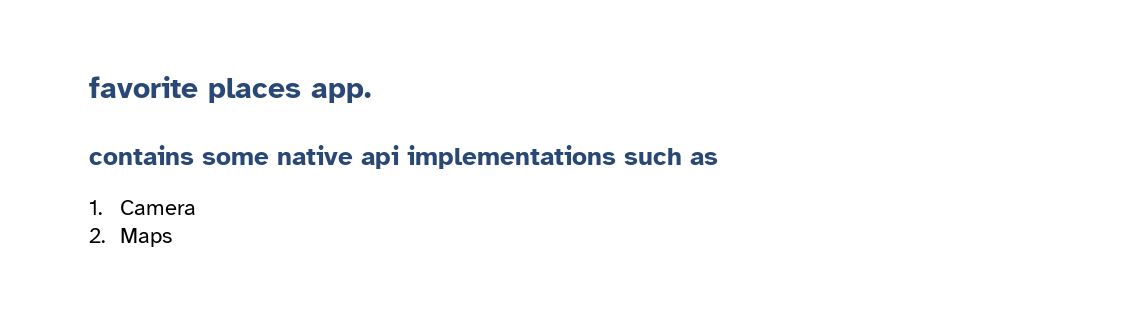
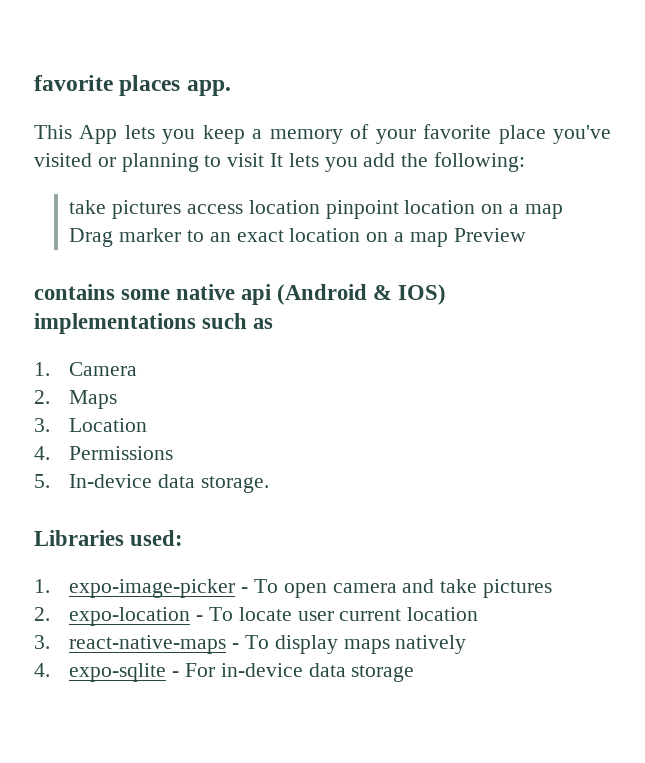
(371, 93) none -> [34,124,611,144] [34,152,526,172] [69,200,563,219] [69,228,526,247] // This App lets you keep a memory of your favorite place you've visited or planning to visit It lets you add the following: // take pictures access location pinpoint location on a map Drag marker to an exact location on a map Preview
(399, 157) none -> [277,284,447,305] (Android & IOS)
(172, 237) none -> [34,418,148,432] [34,446,174,460] [34,474,270,493] [34,530,184,546] [34,579,553,598] [34,607,479,626] [34,635,467,654] [34,663,415,682] // 3. Location // 4. Permissions // 5. In-device data storage. // Libraries used: // 1. expo-image-picker - To open camera and take pictures // 2. expo-location - To locate user current location // 3. react-native-maps - To display maps natively // 4. expo-sqlite - For in-device data storage

